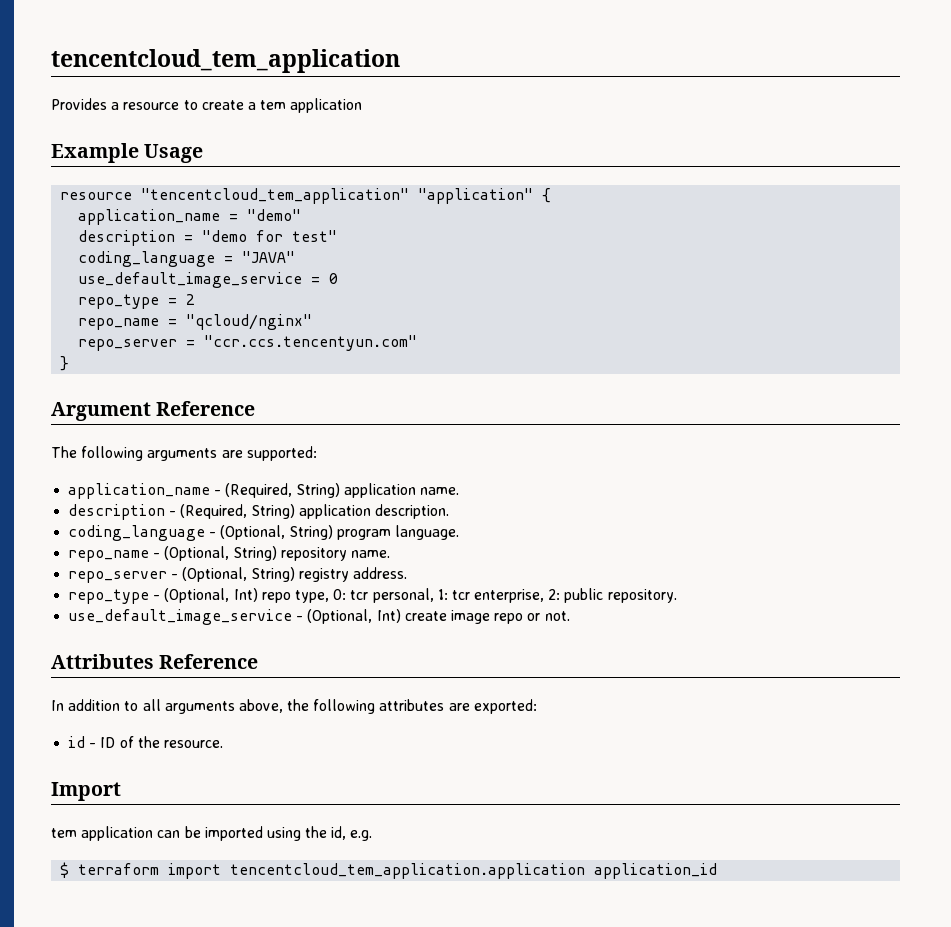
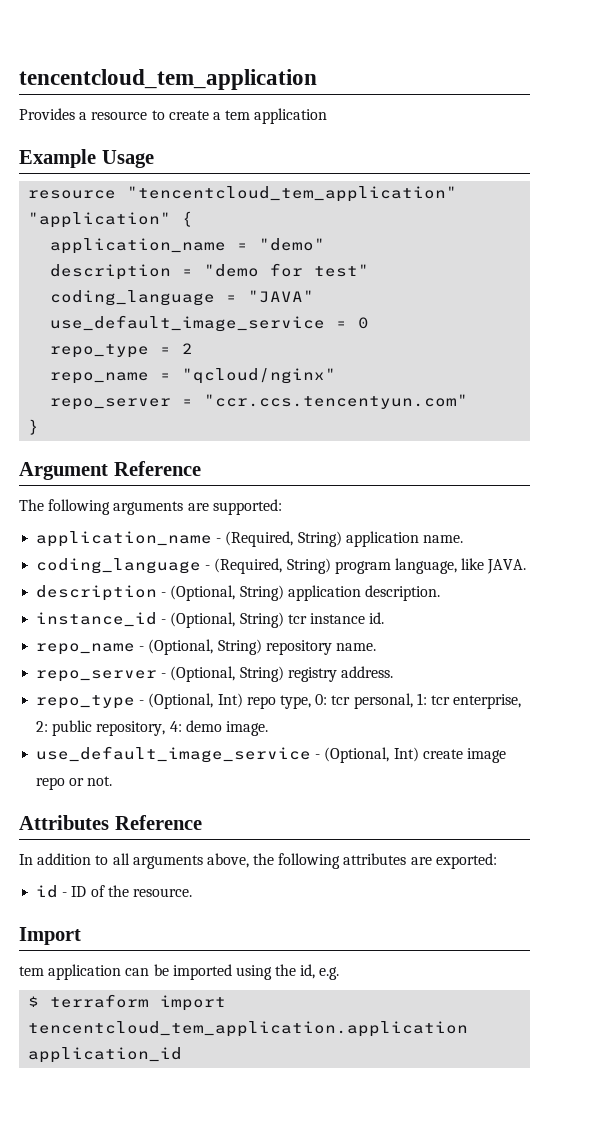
(459, 491) none -> [36,558,527,574] // coding_language - (Required, String) program language, like JAVA.
[180,504,248,519] (Required, -> [170,585,236,601] (Optional,
[68,525,459,541] coding_language - (Optional, String) program language. -> [36,612,385,628] instance_id - (Optional, String) tcr instance id.
[607,589,677,603] repository. -> [96,720,268,736] repository, 4: demo image.

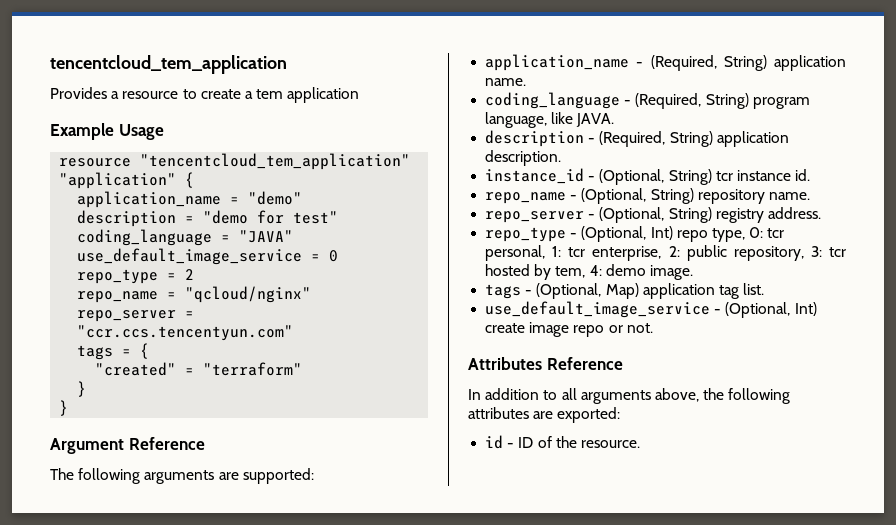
(469, 401) none -> [77,343,150,360] [95,362,303,376] [77,381,87,397] // tags = { // "created" = "terraform" // }
[170,585,236,601] (Optional, -> [599,131,666,147] (Required,
[169,720,268,736] 4: demo image. -> [810,246,846,257] [485,264,693,280] [485,283,765,299] 3: tcr hosted by tem, 4: demo image. // tags - (Optional, Map) application tag list.
[19,927,81,945] [19,964,340,980] [28,994,227,1011] [28,1021,469,1037] [28,1047,183,1063] // Import // tem application can be imported using the id, e.g. // $ terraform import tencentcloud_tem_application.application application_id -> (640, 444) none

